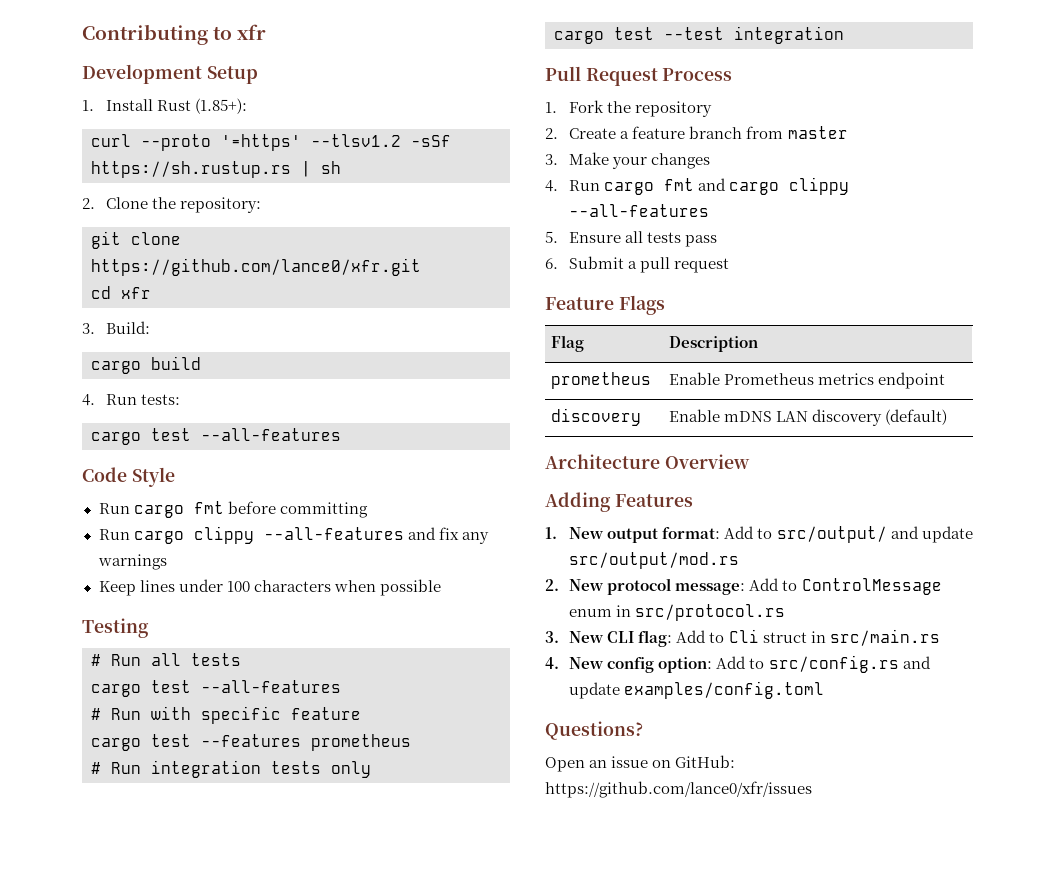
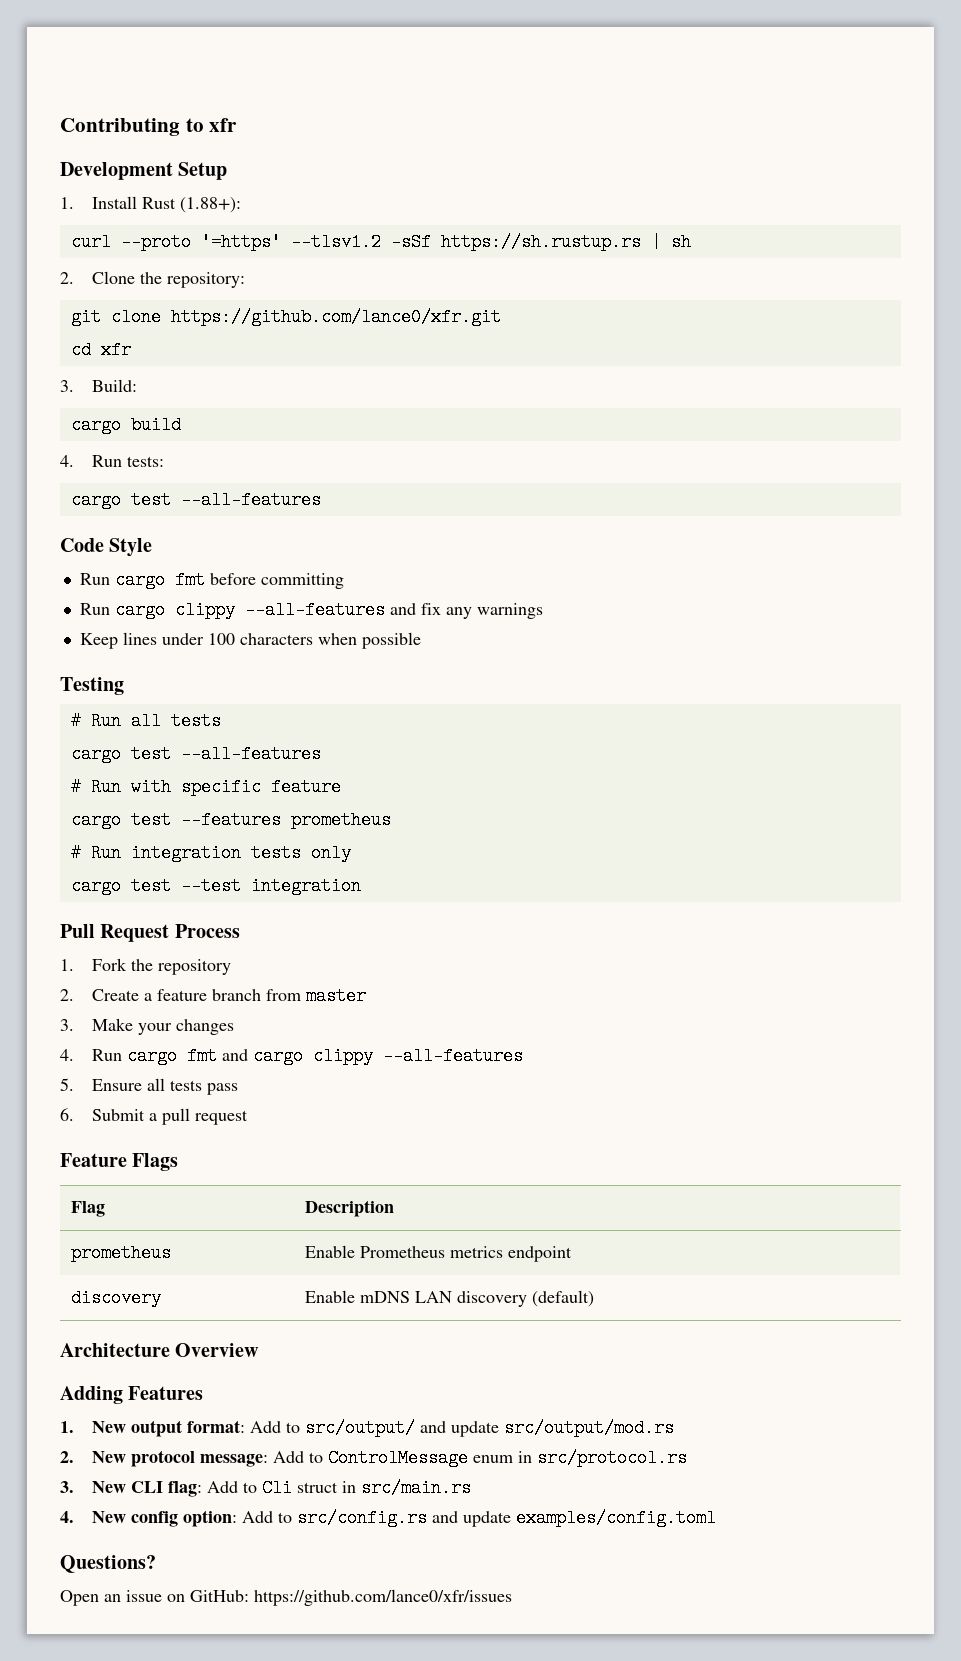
[195,98,248,114] (1.85+): -> [179,197,241,213] (1.88+):

